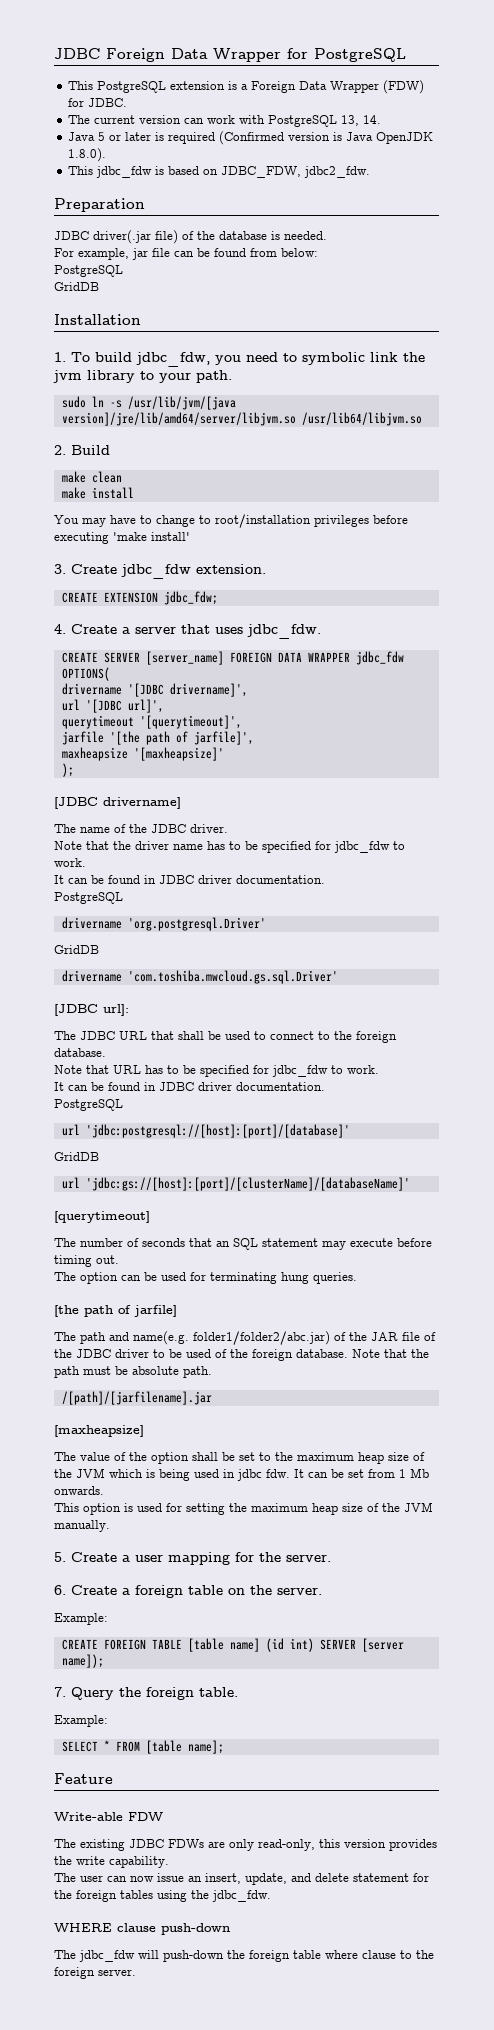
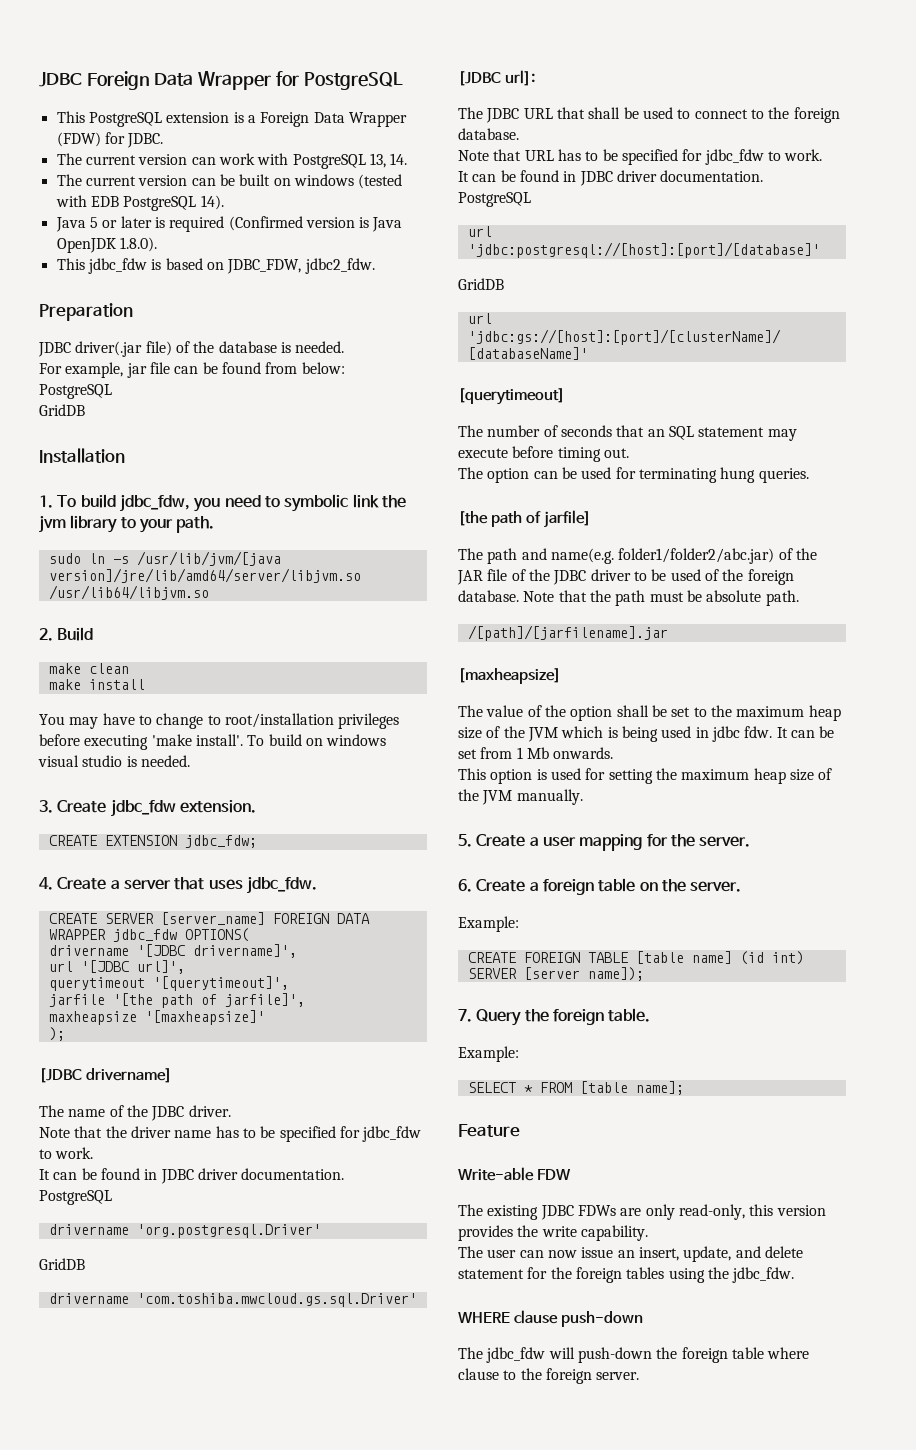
(382, 119) none -> [56,174,403,189] [55,195,224,211] // The current version can be built on windows (tested with EDB PostgreSQL 14).
[151,532,190,541] install' -> [195,734,387,746] [38,755,190,767] install'. To build on windows visual studio is needed.

